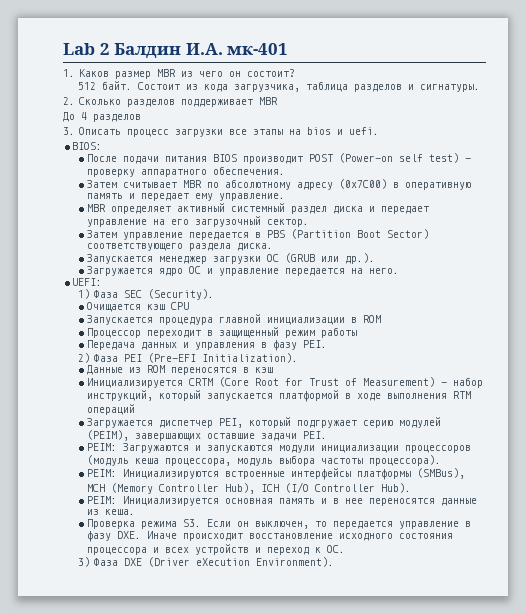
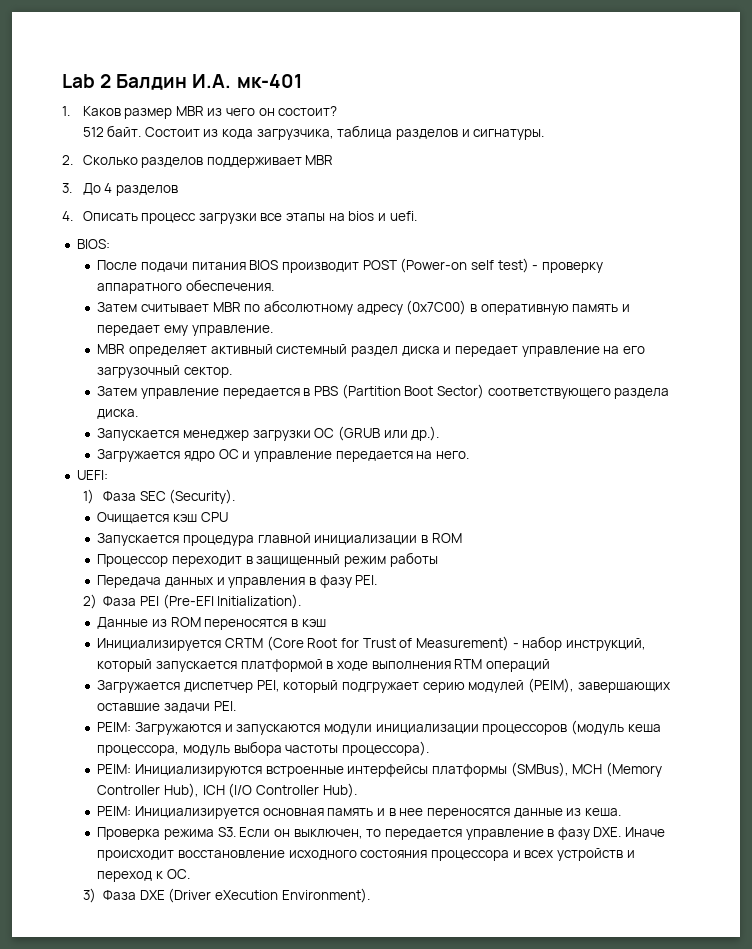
(279, 101) none -> [62,183,72,193] 3.
[63,127,75,135] 3. -> [62,211,73,221] 4.

